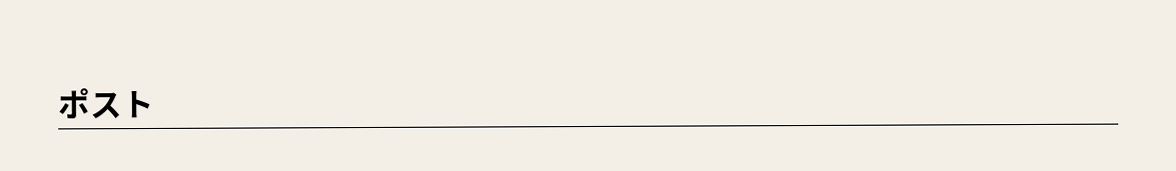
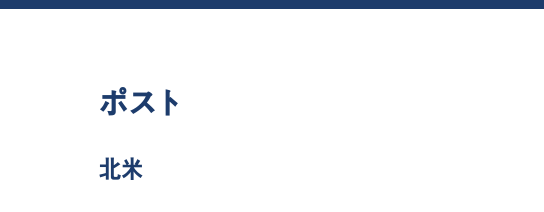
(155, 104) none -> [99,157,143,180] // 北米

